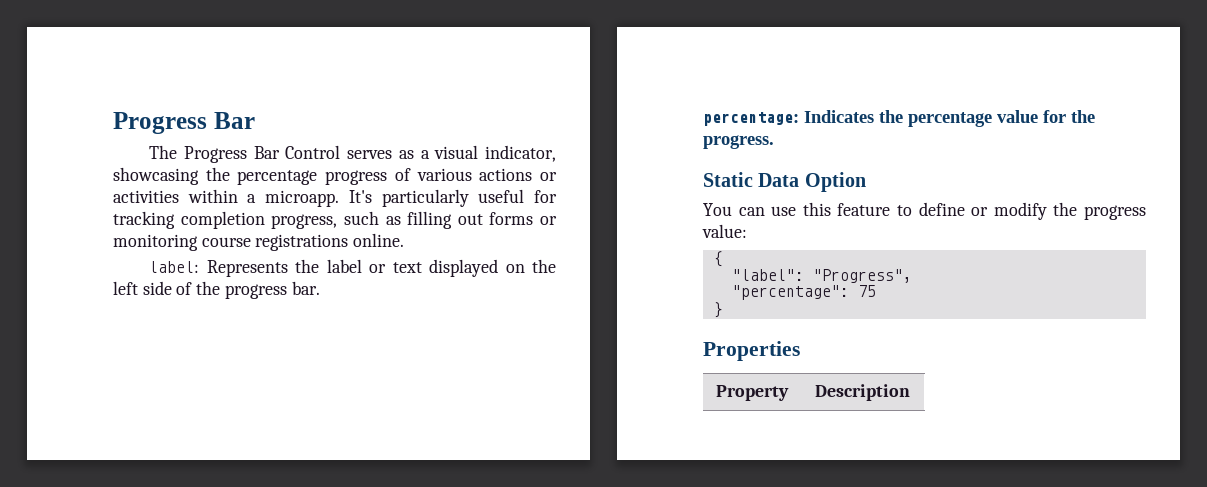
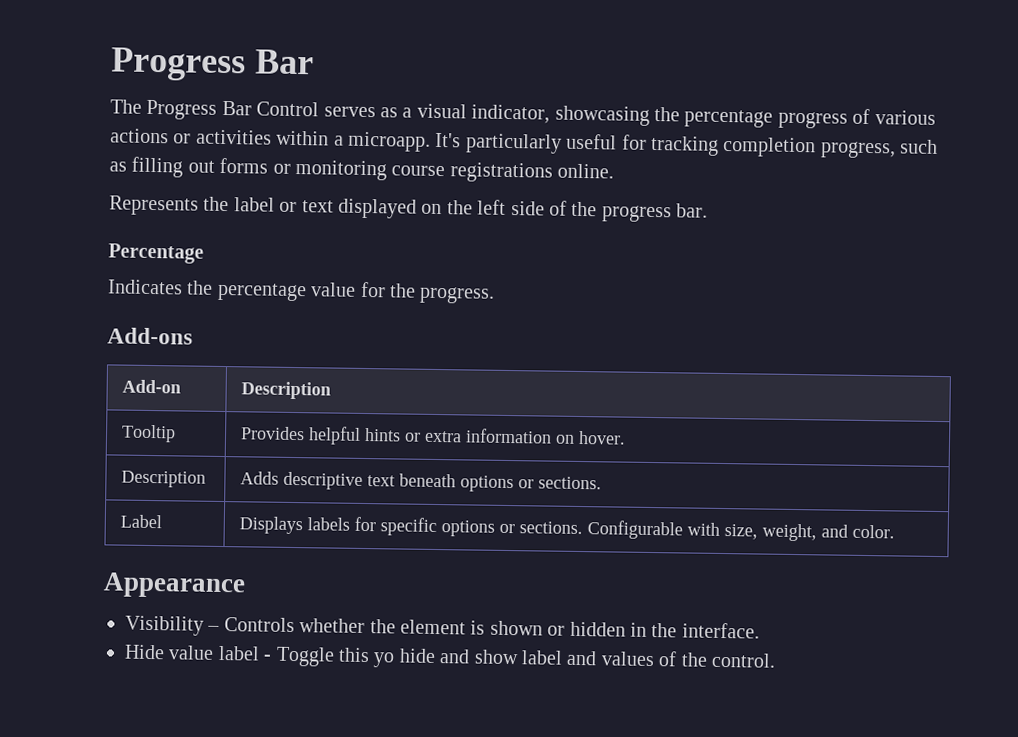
[149,261,200,273] label: -> (615, 171) none
[703,112,799,126] percentage: -> [108,243,204,264] Percentage //
[703,172,866,192] [703,202,1146,220] [702,224,747,238] [713,251,723,267] [731,269,912,283] [731,285,876,300] [713,302,723,318] [703,341,800,361] [716,385,790,401] [815,384,911,401] Static Data Option // You can use this feature to define or modify the progress value: // { // "label": "Progress", // "percentage": 75 // } // Properties // Property | Description -> [107,327,193,345] [121,379,181,394] [240,381,331,400] [120,424,176,443] [239,426,626,445] [120,470,206,488] [239,471,602,493] [119,514,162,529] [238,516,895,542] [103,572,246,599] [125,615,760,639] [124,644,776,668] Add-ons // Add-on | Description // Tooltip | Provides helpful hints or extra information on hover. // Description | Adds descriptive text beneath options or sections. // Label | Displays labels for specific options or sections. Configurable with size, weight, and color. // Appearance // Visibility – Controls whether the element is shown or hidden in the interface. // Hide value label - Toggle this yo hide and show label and values of the control.

